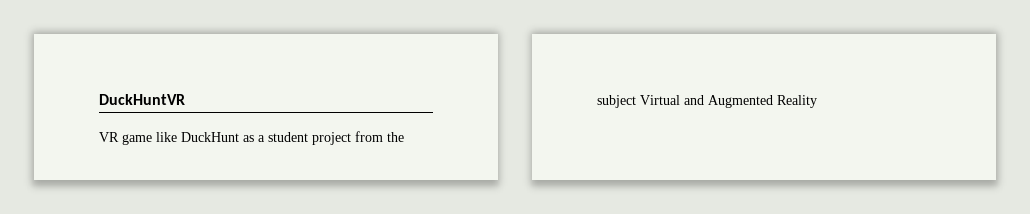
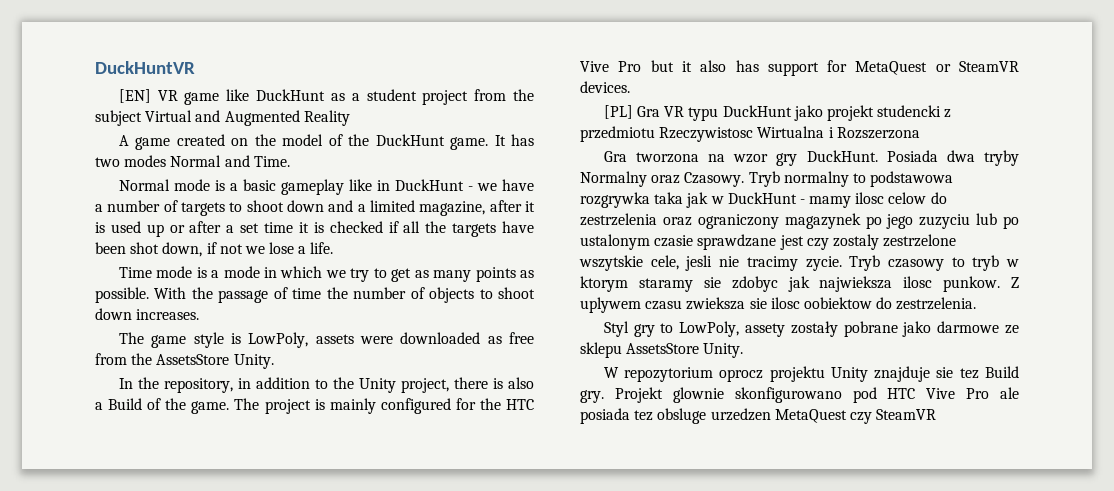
(185, 99) none -> [118,89,151,103] [EN]
(817, 101) none -> [118,134,534,150] [95,155,290,167] [118,179,534,195] [95,200,535,216] [95,221,534,237] [95,242,334,257] [118,266,534,282] [95,287,535,303] [95,308,200,320] [118,332,534,348] [95,353,274,369] [118,377,534,393] [95,398,534,414] [580,60,1019,76] [580,81,630,93] [603,105,952,121] [580,126,920,142] [603,150,1019,166] [580,171,954,187] [580,192,947,208] [580,213,1019,229] [580,234,957,250] [579,255,1019,271] [580,276,1019,292] [580,297,977,313] [603,321,1019,337] [580,342,744,358] [603,366,1019,382] [580,387,1019,403] [580,408,937,424] // A game created on the model of the DuckHunt game. It has two modes Normal and Time. // Normal mode is a basic gameplay like in DuckHunt - we have a number of targets to shoot down and a limited magazine, after it is used up or after a set time it is checked if all the targets have been shot down, if not we lose a life. // Time mode is a mode in which we try to get as many points as possible. With the passage of time the number of objects to shoot down increases. // The game style is LowPoly, assets were downloaded as free from the AssetsStore Unity. // In the repository, in addition to the Unity project, there is also a Build of the game. The project is mainly configured for the HTC Vive Pro but it also has support for MetaQuest or SteamVR devices. // [PL] Gra VR typu DuckHunt jako projekt studencki z przedmiotu Rzeczywistosc Wirtualna i Rozszerzona // Gra tworzona na wzor gry DuckHunt. Posiada dwa tryby Normalny oraz Czasowy. Tryb normalny to podstawowa rozgrywka taka jak w DuckHunt - mamy ilosc celow do zestrzelenia oraz ograniczony magazynek po jego zuzyciu lub po ustalonym czasie sprawdzane jest czy zostaly zestrzelone wszytskie cele, jesli nie tracimy zycie. Tryb czasowy to tryb w ktorym staramy sie zdobyc jak najwieksza ilosc punkow. Z uplywem czasu zwieksza sie ilosc oobiektow do zestrzelenia. // Styl gry to LowPoly, assety zostały pobrane jako darmowe ze sklepu AssetsStore Unity. // W repozytorium oprocz projektu Unity znajduje sie tez Build gry. Projekt glownie skonfigurowano pod HTC Vive Pro ale posiada tez obsluge urzedzen MetaQuest czy SteamVR

